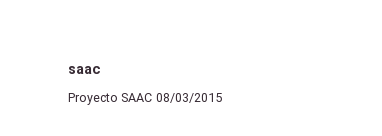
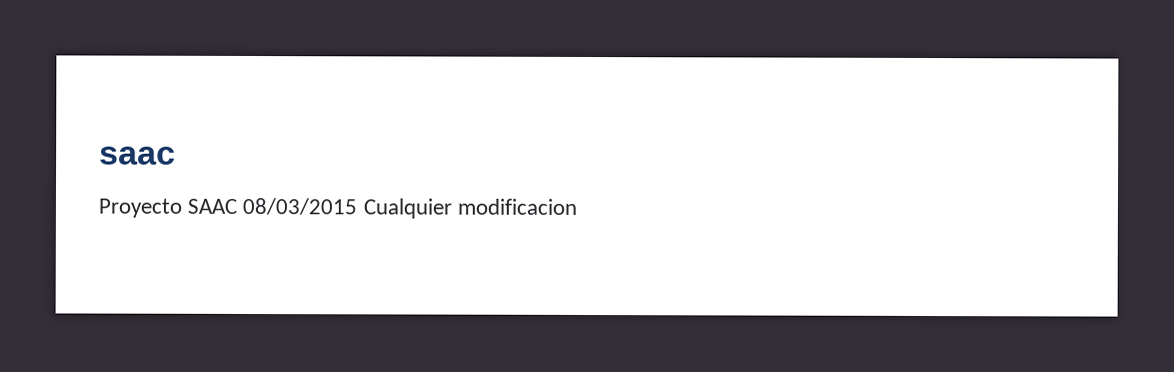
(222, 98) none -> [362,198,577,219] Cualquier modificacion

